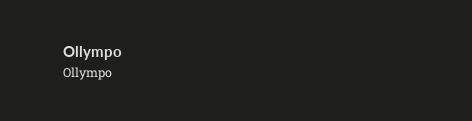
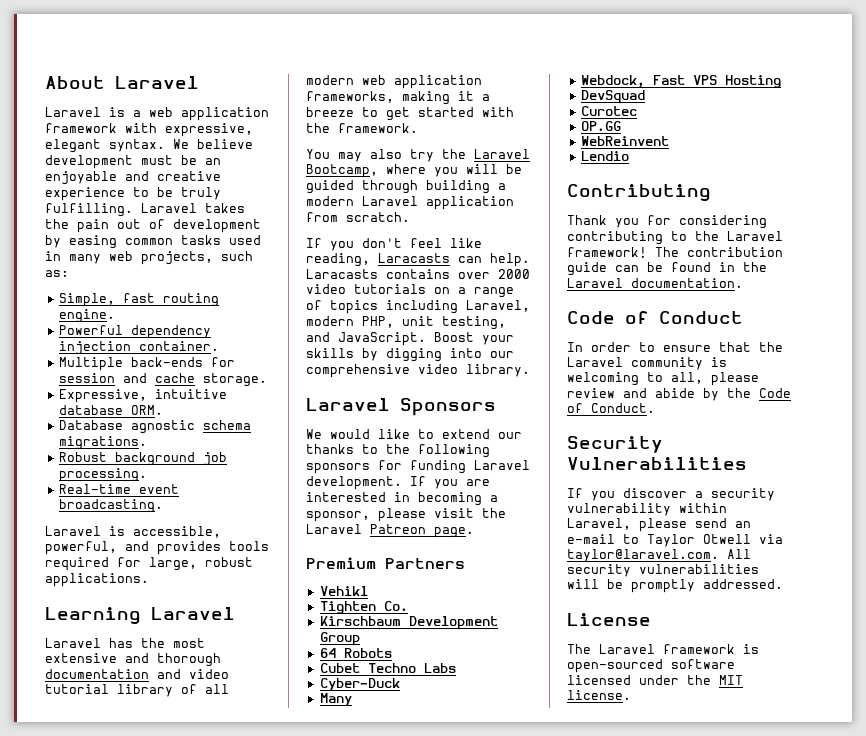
[63,46,122,60] [63,67,112,80] Ollympo // Ollympo -> [45,76,199,89] [45,107,269,121] [45,123,253,137] [45,139,253,153] [45,155,221,169] [45,171,221,185] [45,187,221,201] [45,203,245,217] [45,219,261,233] [45,235,261,249] [45,251,253,265] [45,270,69,277] [58,293,219,307] [58,309,115,323] [58,325,211,339] [58,341,219,355] [58,357,235,371] [58,373,267,387] [58,389,227,403] [58,405,163,415] [58,420,251,434] [58,436,147,450] [58,452,227,466] [58,468,147,482] [58,484,179,494] [58,499,163,513] [45,526,221,538] [45,541,269,555] [45,557,253,571] [45,573,149,587] [45,607,235,625] [45,638,205,648] [45,653,221,667] [45,669,229,679] [45,684,229,697] [306,75,482,89] [306,91,490,105] [306,107,514,121] [306,123,418,133] [306,149,530,162] [306,164,522,178] [306,180,506,194] [306,196,514,210] [306,212,410,222] [306,238,482,251] [306,253,530,267] [306,269,530,279] [306,284,514,298] [306,300,530,314] [306,316,506,330] [306,332,514,346] [306,348,514,362] [306,364,530,378] [306,398,496,416] [306,429,522,439] [306,444,490,458] [306,460,530,474] [306,476,490,490] [306,492,498,506] [306,508,506,522] [306,524,474,538] [306,557,465,569] [319,586,368,596] [319,601,408,614] [319,616,498,630] [319,632,360,646] [319,648,392,658] [319,663,456,673] [319,678,400,691] [319,693,352,706] [580,75,781,88] [580,90,645,104] [580,106,637,116] [580,121,621,131] [580,136,669,146] [580,151,629,161] [567,184,711,202] [567,215,767,229] [567,231,783,245] [567,247,783,258] [567,262,767,276] [567,278,743,288] [567,311,743,324] [567,342,783,352] [567,357,727,370] [567,372,759,386] [567,388,791,401] [567,403,655,413] [567,436,663,453] [567,457,747,470] [567,488,775,501] [567,503,727,516] [567,518,751,532] [567,534,783,547] [567,549,751,562] [567,564,759,577] [567,579,783,593] [567,613,651,626] [567,644,759,654] [567,659,735,673] [567,675,743,685] [567,690,631,700] About Laravel // Laravel is a web application framework with expressive, elegant syntax. We believe development must be an enjoyable and creative experience to be truly fulfilling. Laravel takes the pain out of development by easing common tasks used in many web projects, such as: // Simple, fast routing engine. // Powerful dependency injection container. // Multiple back-ends for session and cache storage. // Expressive, intuitive database ORM. // Database agnostic schema migrations. // Robust background job processing. // Real-time event broadcasting. // Laravel is accessible, powerful, and provides tools required for large, robust applications. // Learning Laravel // Laravel has the most extensive and thorough documentation and video tutorial library of all modern web application frameworks, making it a breeze to get started with the framework. // You may also try the Laravel Bootcamp, where you will be guided through building a modern Laravel application from scratch. // If you don't feel like reading, Laracasts can help. Laracasts contains over 2000 video tutorials on a range of topics including Laravel, modern PHP, unit testing, and JavaScript. Boost your skills by digging into our comprehensive video library. // Laravel Sponsors // We would like to extend our thanks to the following sponsors for funding Laravel development. If you are interested in becoming a sponsor, please visit the Laravel Patreon page. // Premium Partners // Vehikl // Tighten Co. // Kirschbaum Development Group // 64 Robots // Cubet Techno Labs // Cyber-Duck // Many // Webdock, Fast VPS Hosting // DevSquad // Curotec // OP.GG // WebReinvent // Lendio // Contributing // Thank you for considering contributing to the Laravel framework! The contribution guide can be found in the Laravel documentation. // Code of Conduct // In order to ensure that the Laravel community is welcoming to all, please review and abide by the Code of Conduct. // Security Vulnerabilities // If you discover a security vulnerability within Laravel, please send an e-mail to Taylor Otwell via taylor@laravel.com. All security vulnerabilities will be promptly addressed. // License // The Laravel framework is open-sourced software licensed under the MIT license.

